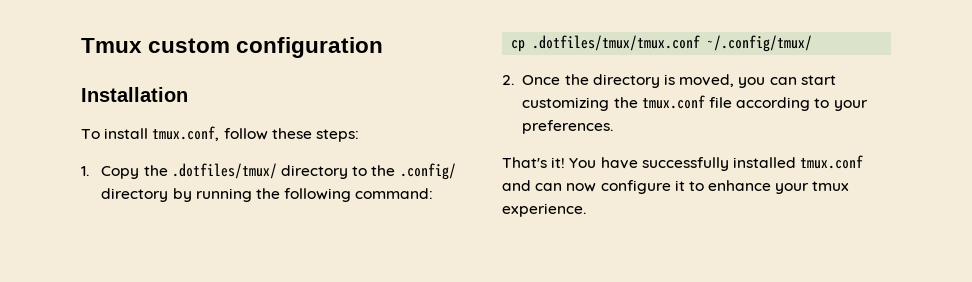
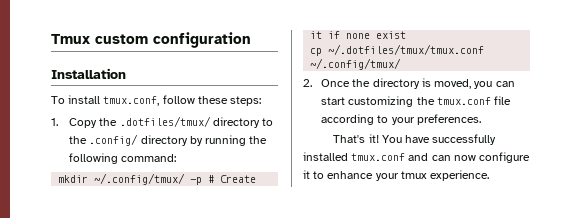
(434, 193) none -> [58,173,257,185] [310,31,407,39] // mkdir ~/.config/tmux/ -p # Create it if none exist
[532,35,701,51] .dotfiles/tmux/tmux.conf -> [328,44,485,55] ~/.dotfiles/tmux/tmux.conf

